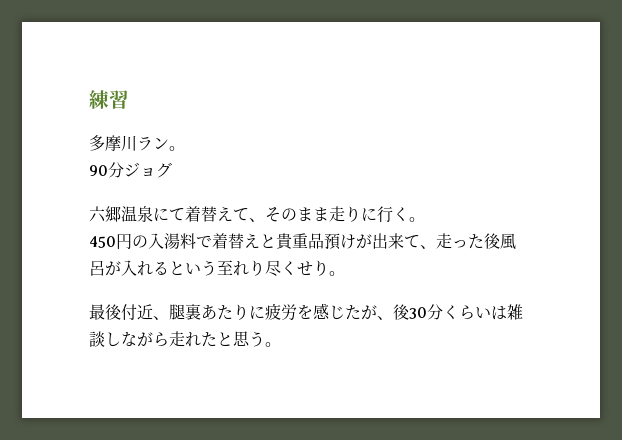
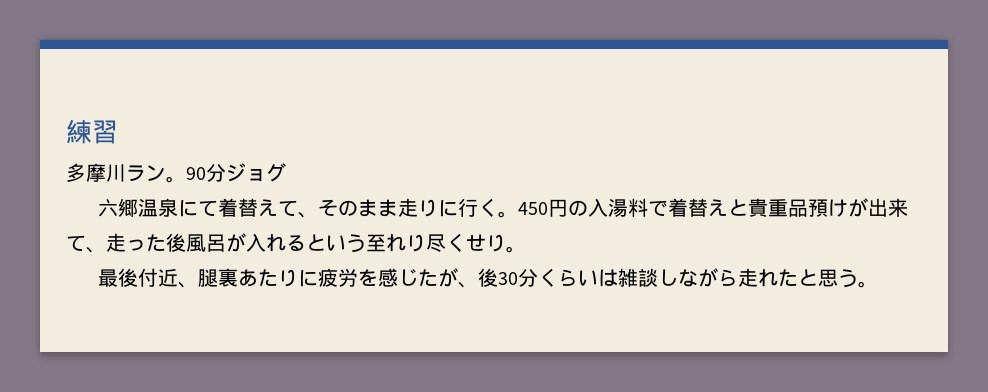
(185, 148) // -> (186, 179) none
(425, 219) // -> (519, 214) none

